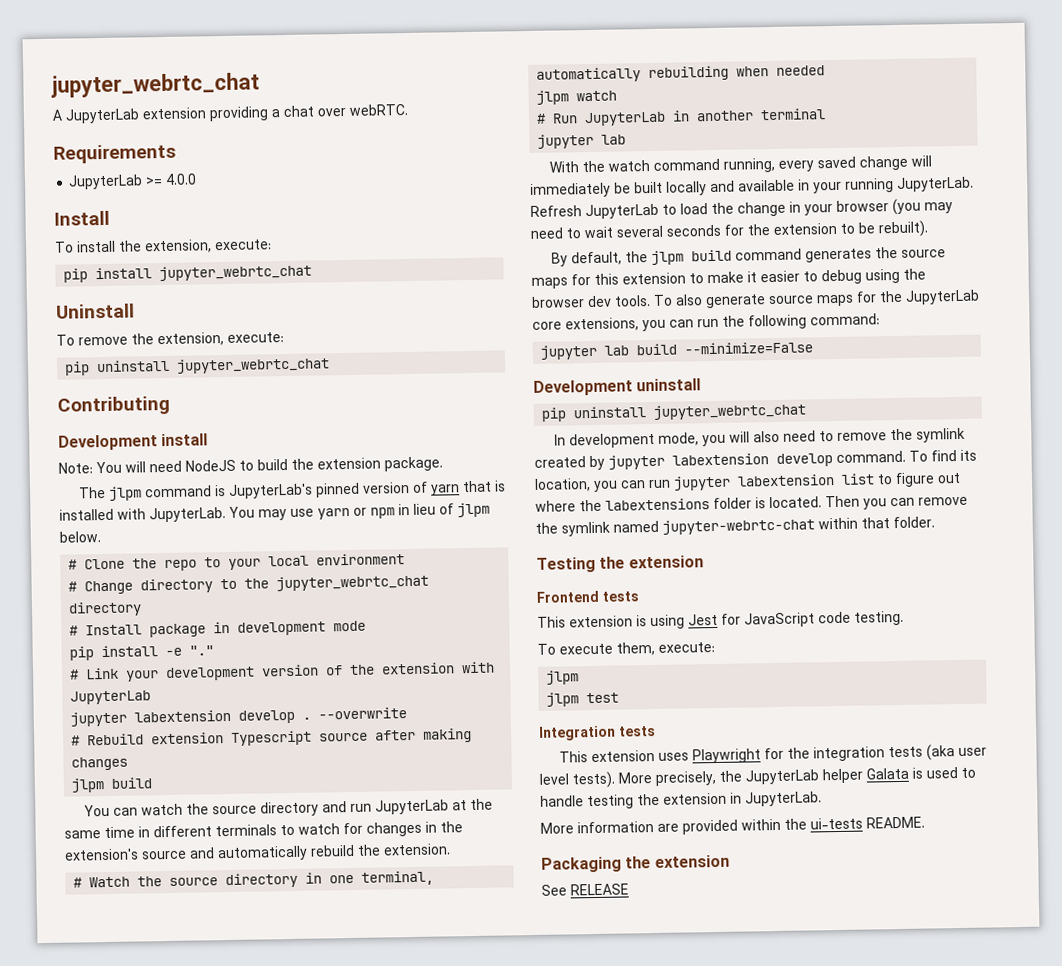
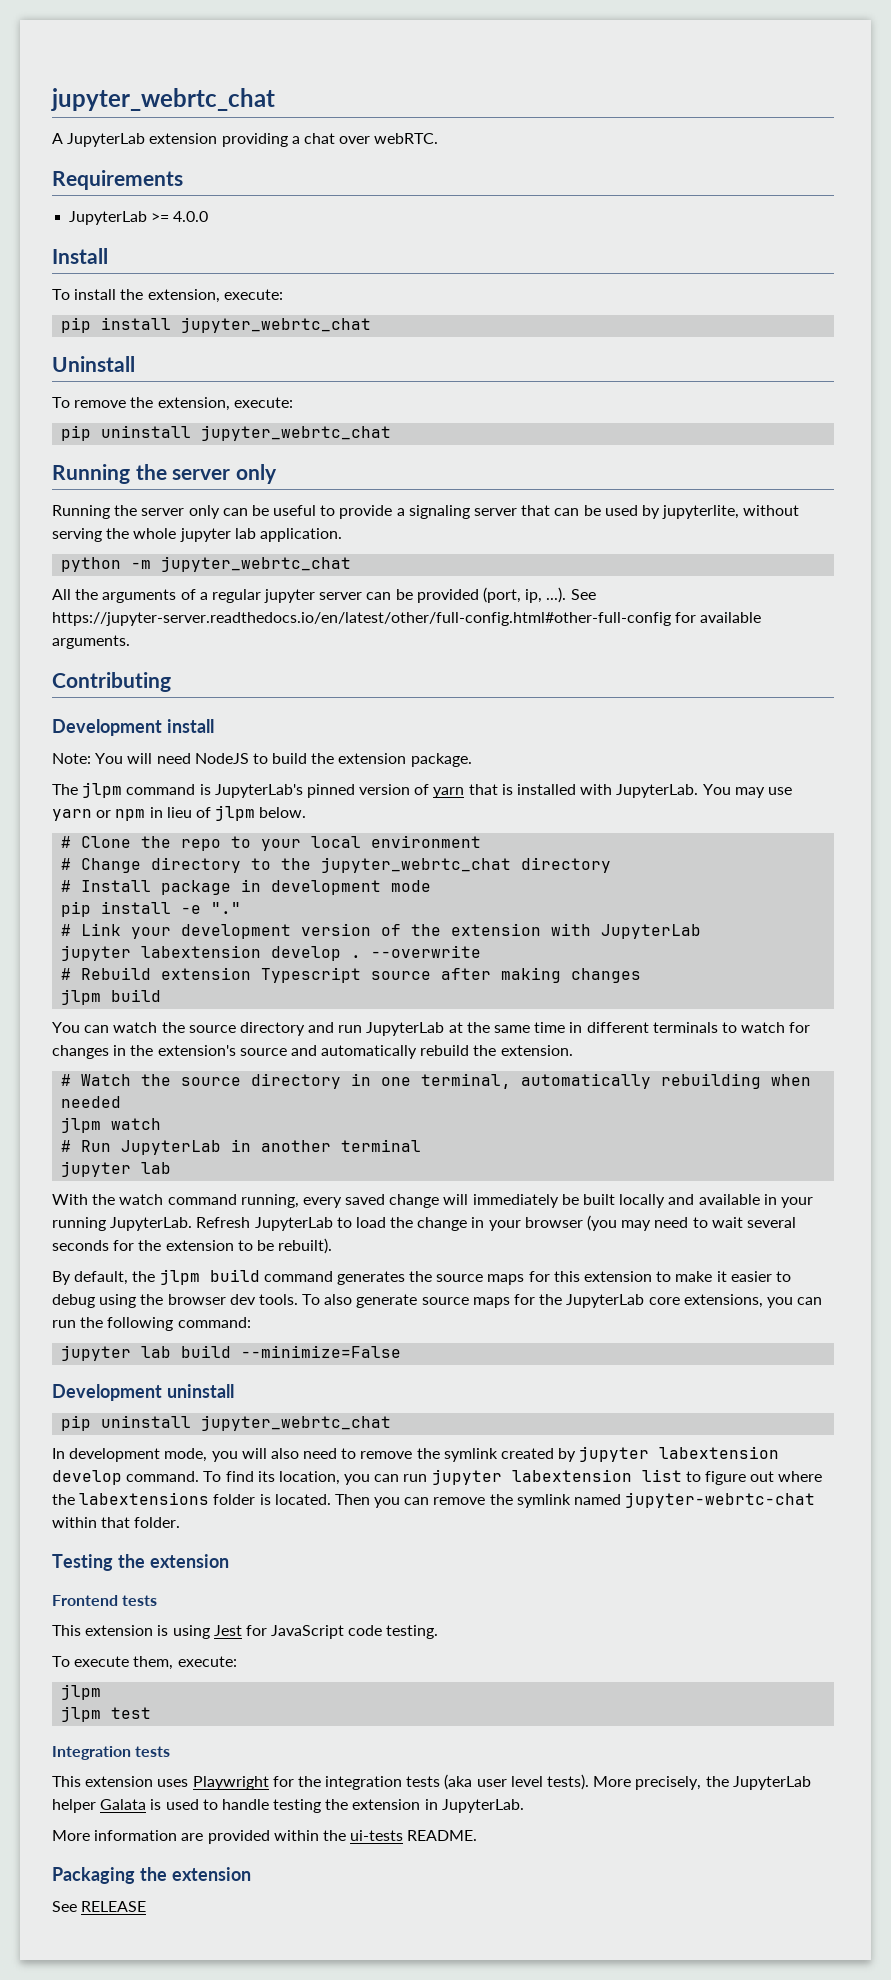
(331, 365) none -> [52,464,278,484] [52,505,800,519] [52,528,342,542] [61,556,352,572] [52,587,596,603] [52,612,762,626] [52,635,130,649] // Running the server only // Running the server only can be useful to provide a signaling server that can be used by jupyterlite, without serving the whole jupyter lab application. // python -m jupyter_webrtc_chat // All the arguments of a regular jupyter server can be provided (port, ip, ...). See https://jupyter-server.readthedocs.io/en/latest/other/full-config.html#other-full-config for available arguments.

